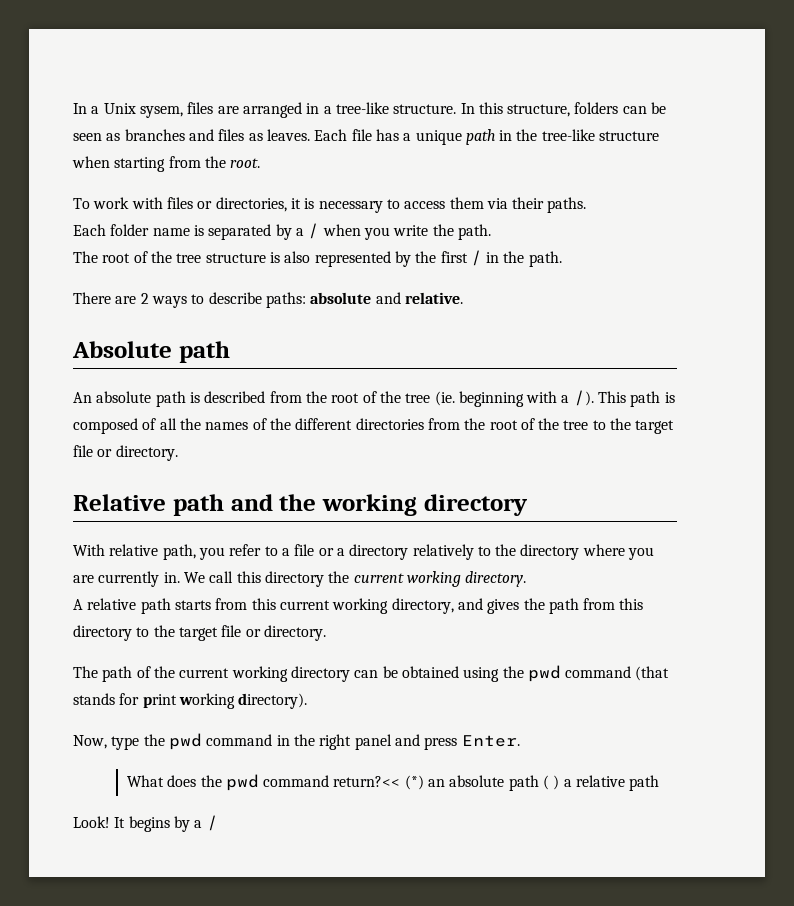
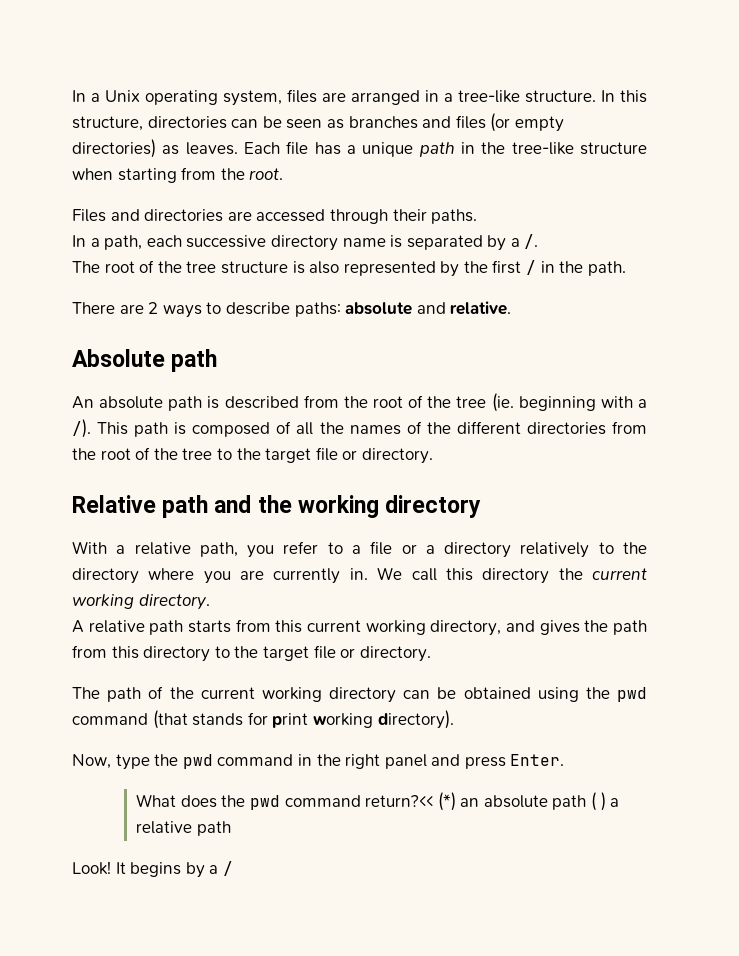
[139,106,183,118] sysem, -> [145,90,282,106] operating system,
[574,102,619,114] folders -> [147,116,227,129] directories
(245, 135) none -> [490,113,564,132] [72,139,156,158] (or empty directories)
[73,197,587,213] [73,224,150,236] To work with files or directories, it is necessary to access them via their paths. // Each folder -> [72,209,478,224] [72,235,338,251] Files and directories are accessed through their paths. // In a path, each successive directory
[308,223,491,240] / when you write the path. -> [524,234,539,249] /.
(105, 550) none -> [116,545,126,554] a

